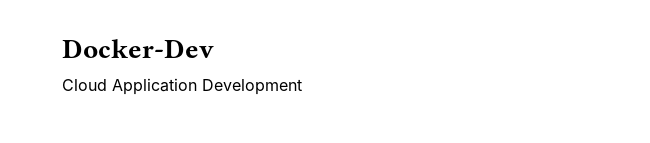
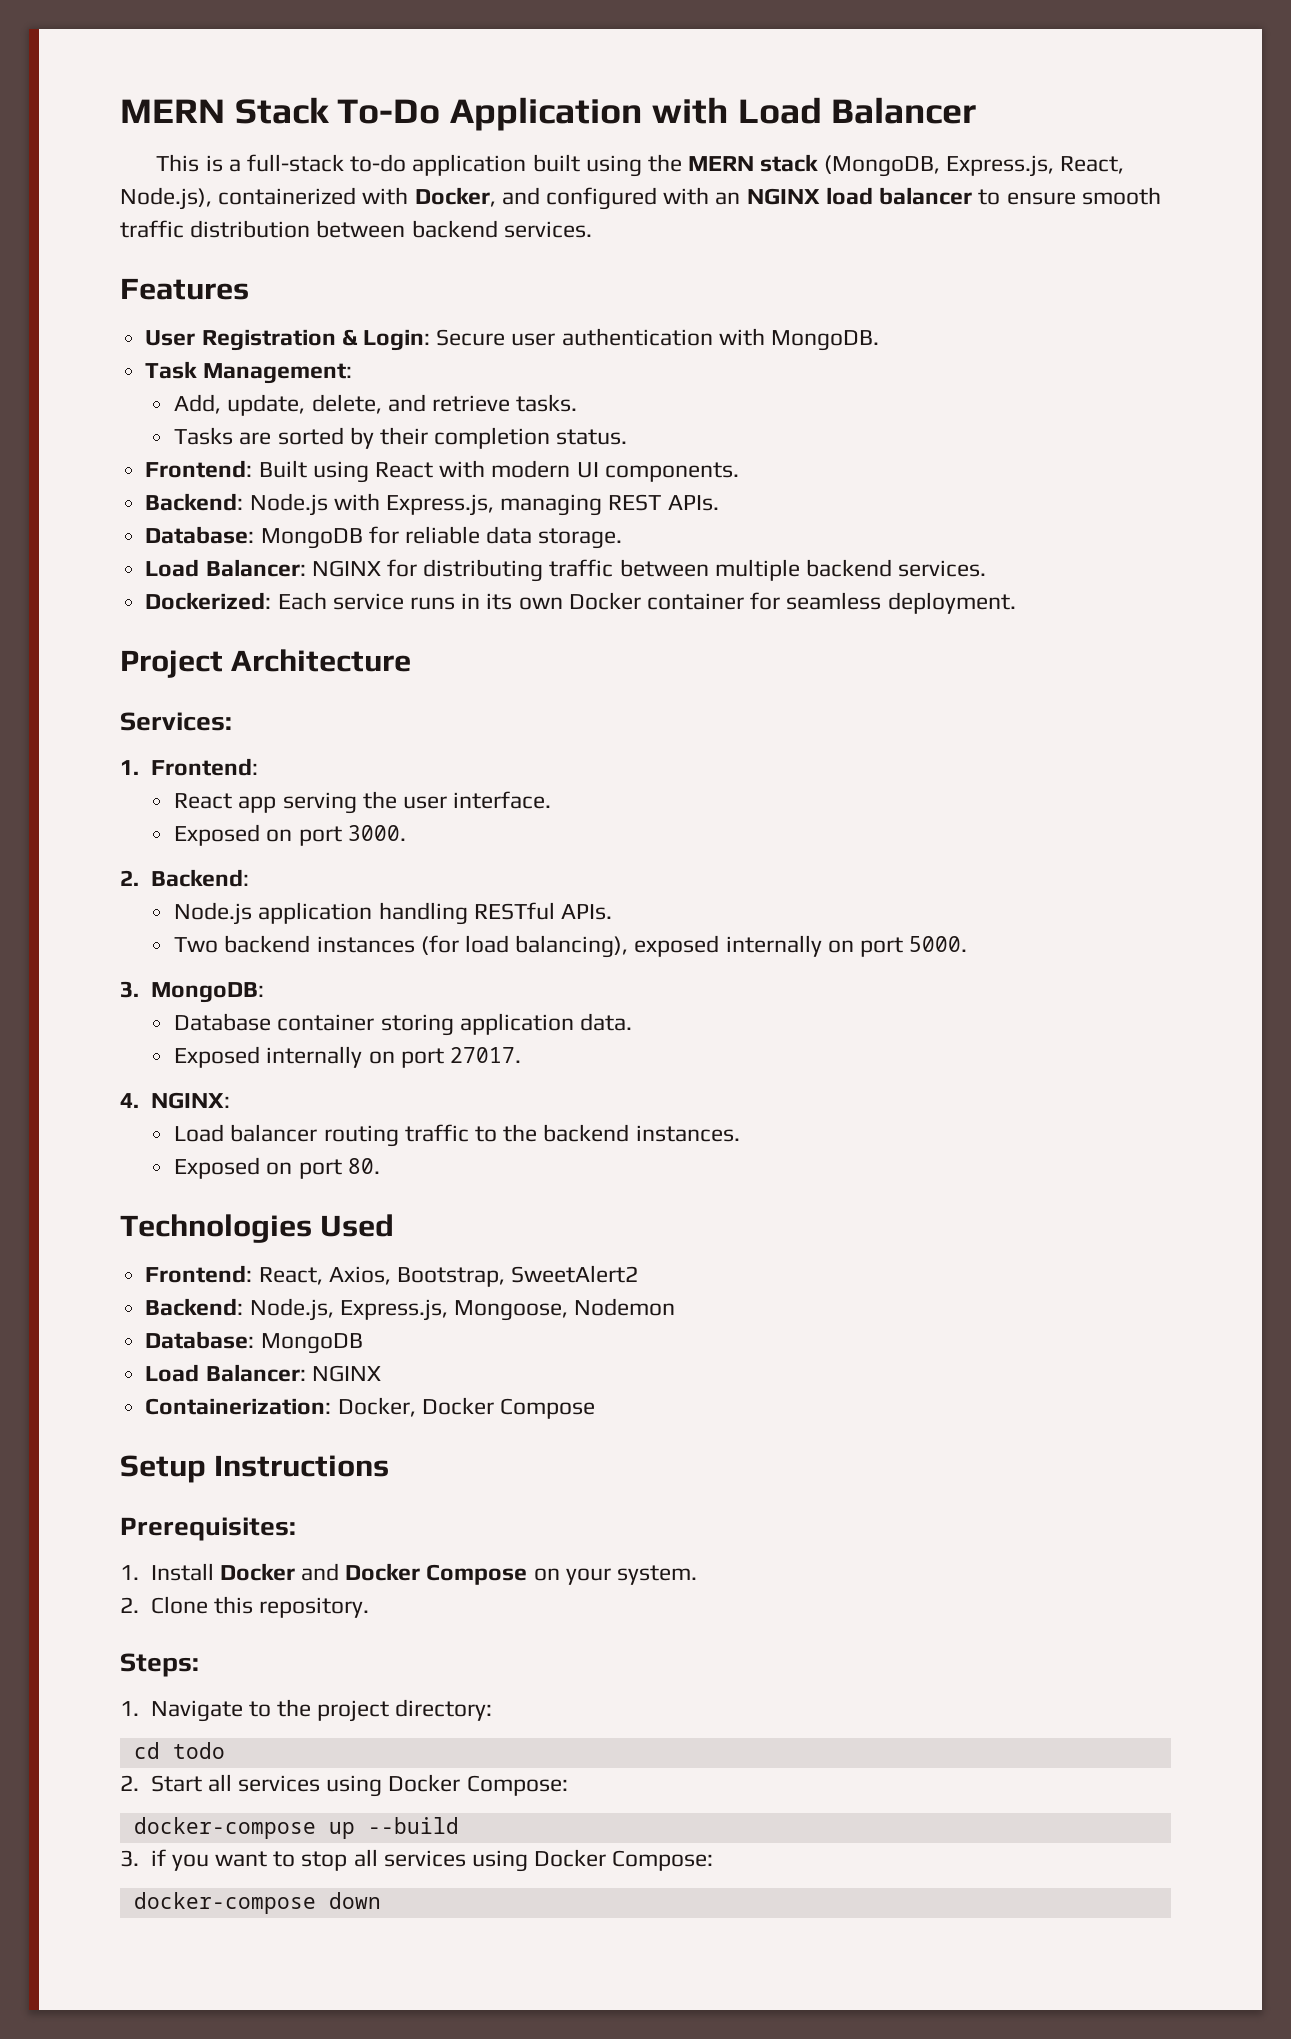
[62,39,214,58] [62,78,302,95] Docker-Dev // Cloud Application Development -> [120,97,977,131] [156,154,1125,177] [120,187,1161,210] [120,220,592,238] [120,278,249,300] [145,328,879,351] [145,361,352,384] [174,394,578,416] [174,427,628,449] [145,460,739,483] [145,493,719,516] [145,526,623,549] [145,559,987,582] [145,592,1016,614] [120,649,412,678] [120,712,232,731] [120,758,258,776] [174,791,552,814] [174,824,406,846] [120,869,249,887] [174,902,613,925] [174,935,968,958] [120,981,264,1003] [174,1013,633,1036] [174,1046,522,1068] [120,1092,230,1109] [174,1124,740,1147] [174,1157,380,1179] [120,1214,395,1243] [145,1265,639,1287] [145,1298,676,1321] [145,1331,363,1354] [145,1364,381,1382] [145,1397,595,1419] [120,1455,390,1483] [120,1517,296,1541] [120,1563,697,1585] [120,1596,369,1618] [120,1653,199,1677] [120,1699,493,1722] [133,1742,225,1759] [120,1774,568,1797] [133,1817,459,1839] [120,1849,714,1872] [133,1892,381,1914] MERN Stack To-Do Application with Load Balancer // This is a full-stack to-do application built using the MERN stack (MongoDB, Express.js, React, Node.js), containerized with Docker, and configured with an NGINX load balancer to ensure smooth traffic distribution between backend services. // Features // User Registration & Login: Secure user authentication with MongoDB. // Task Management: // Add, update, delete, and retrieve tasks. // Tasks are sorted by their completion status. // Frontend: Built using React with modern UI components. // Backend: Node.js with Express.js, managing REST APIs. // Database: MongoDB for reliable data storage. // Load Balancer: NGINX for distributing traffic between multiple backend services. // Dockerized: Each service runs in its own Docker container for seamless deployment. // Project Architecture // Services: // 1. Frontend: // React app serving the user interface. // Exposed on port 3000. // 2. Backend: // Node.js application handling RESTful APIs. // Two backend instances (for load balancing), exposed internally on port 5000. // 3. MongoDB: // Database container storing application data. // Exposed internally on port 27017. // 4. NGINX: // Load balancer routing traffic to the backend instances. // Exposed on port 80. // Technologies Used // Frontend: React, Axios, Bootstrap, SweetAlert2 // Backend: Node.js, Express.js, Mongoose, Nodemon // Database: MongoDB // Load Balancer: NGINX // Containerization: Docker, Docker Compose // Setup Instructions // Prerequisites: // 1. Install Docker and Docker Compose on your system. // 2. Clone this repository. // Steps: // 1. Navigate to the project directory: // cd todo // 2. Start all services using Docker Compose: // docker-compose up --build // 3. if you want to stop all services using Docker Compose: // docker-compose down

